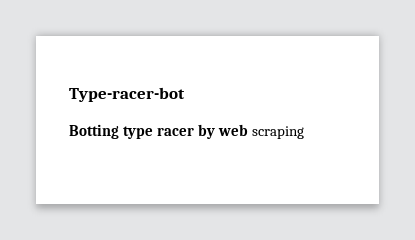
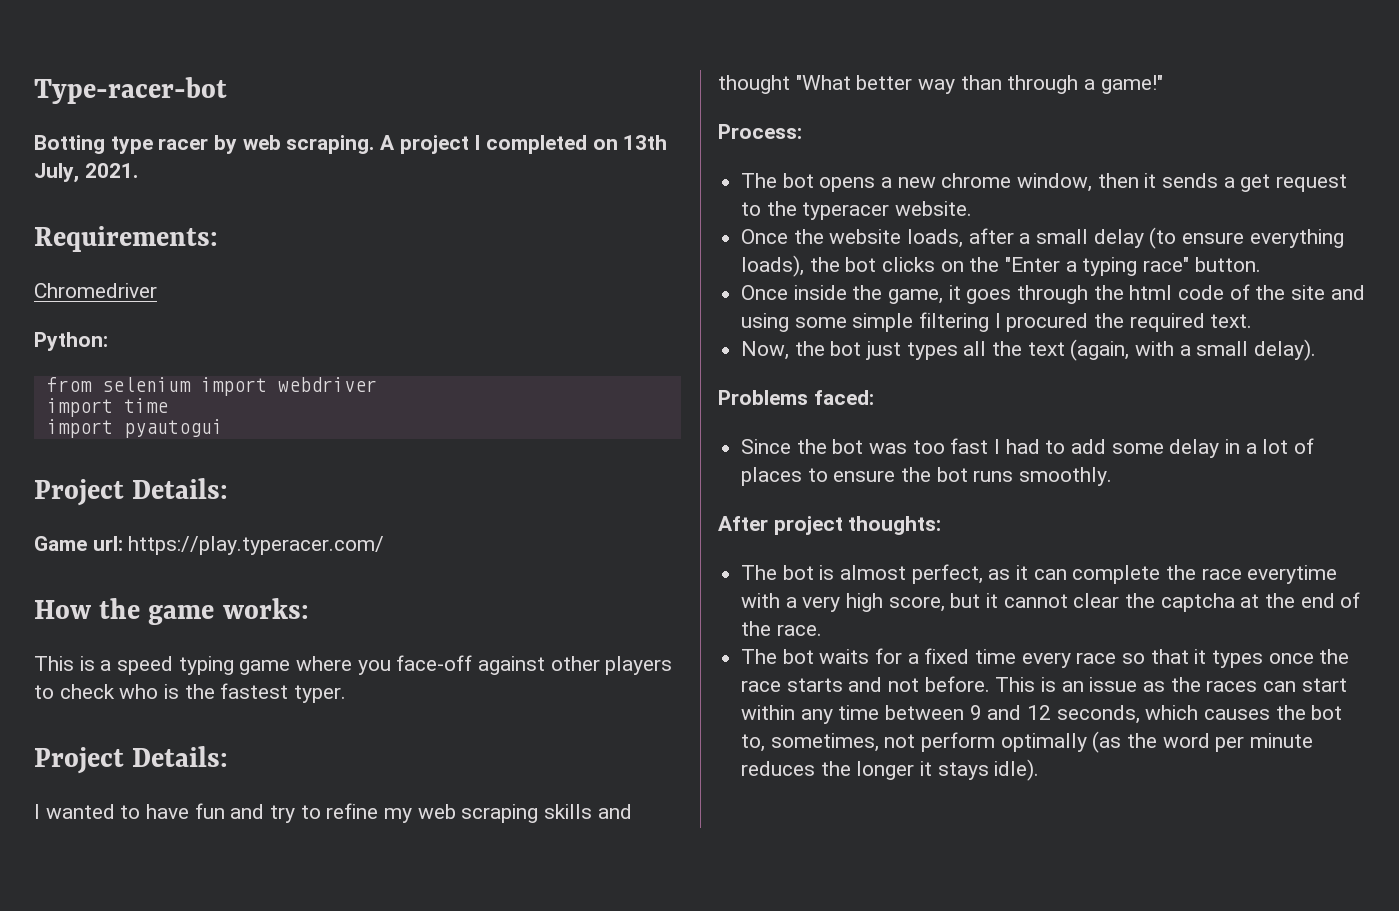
[251,126,304,139] scraping -> [286,135,668,154] [34,163,138,183] [34,226,218,252] [34,283,157,298] [34,332,108,351] [46,377,377,396] [46,398,168,417] [46,419,223,438] [34,478,229,506] [34,536,385,555] [34,598,309,625] [34,655,673,675] [34,683,347,703] [34,746,229,774] [34,803,632,823] [718,75,1163,94] [718,124,802,139] [741,173,1348,192] [741,201,973,220] [741,227,1344,249] [741,255,1261,277] [741,284,1365,304] [741,312,1253,332] [741,339,1317,361] [718,390,874,405] [741,438,1315,458] [741,467,1113,486] [718,516,942,535] [741,564,1338,584] [741,592,1361,612] [741,621,822,636] [741,648,1350,668] [741,676,1347,692] [741,705,1343,724] [741,731,1314,753] [741,759,1040,781] scraping. A project I completed on 13th July, 2021. // Requirements: // Chromedriver // Python: // from selenium import webdriver // import time // import pyautogui // Project Details: // Game url: https://play.typeracer.com/ // How the game works: // This is a speed typing game where you face-off against other players to check who is the fastest typer. // Project Details: // I wanted to have fun and try to refine my web scraping skills and thought "What better way than through a game!" // Process: // The bot opens a new chrome window, then it sends a get request to the typeracer website. // Once the website loads, after a small delay (to ensure everything loads), the bot clicks on the "Enter a typing race" button. // Once inside the game, it goes through the html code of the site and using some simple filtering I procured the required text. // Now, the bot just types all the text (again, with a small delay). // Problems faced: // Since the bot was too fast I had to add some delay in a lot of places to ensure the bot runs smoothly. // After project thoughts: // The bot is almost perfect, as it can complete the race everytime with a very high score, but it cannot clear the captcha at the end of the race. // The bot waits for a fixed time every race so that it types once the race starts and not before. This is an issue as the races can start within any time between 9 and 12 seconds, which causes the bot to, sometimes, not perform optimally (as the word per minute reduces the longer it stays idle).

